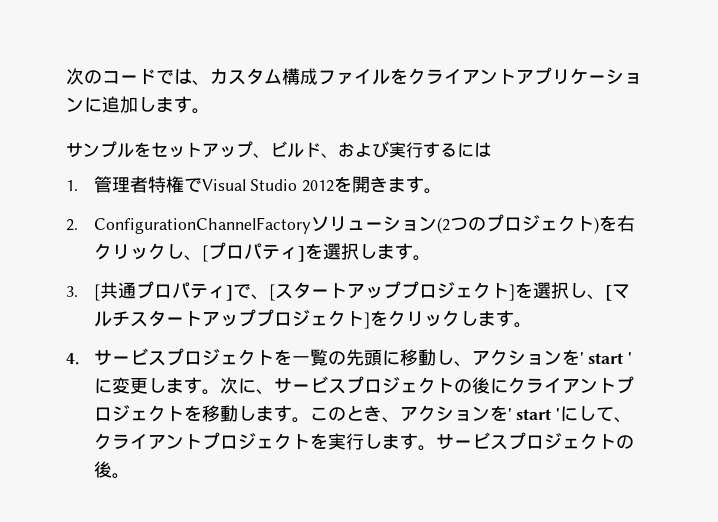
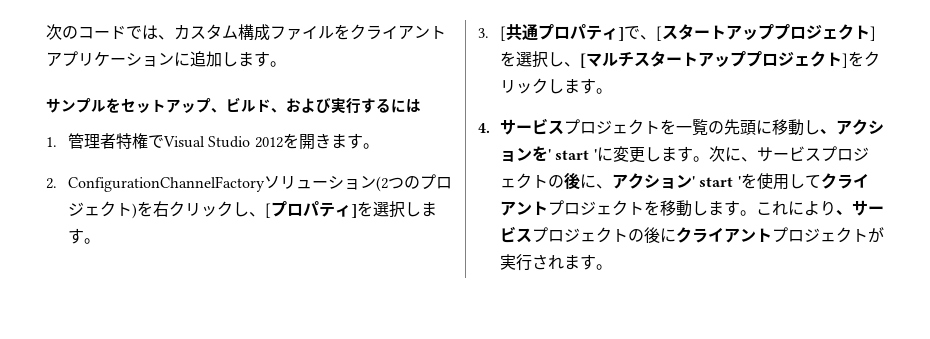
(508, 386) none -> [595,173,821,190] 、アクション' start 'を使用して
[327,405,633,423] [93,432,634,451] [93,461,112,478] のとき、アクションを' start 'にして、クライアントプロジェクトを実行します。サービスプロジェクトの後 -> [771,200,884,216] [499,226,884,243] [499,254,596,271] れにより、サービスプロジェクトの後にクライアントプロジェクトが実行されます

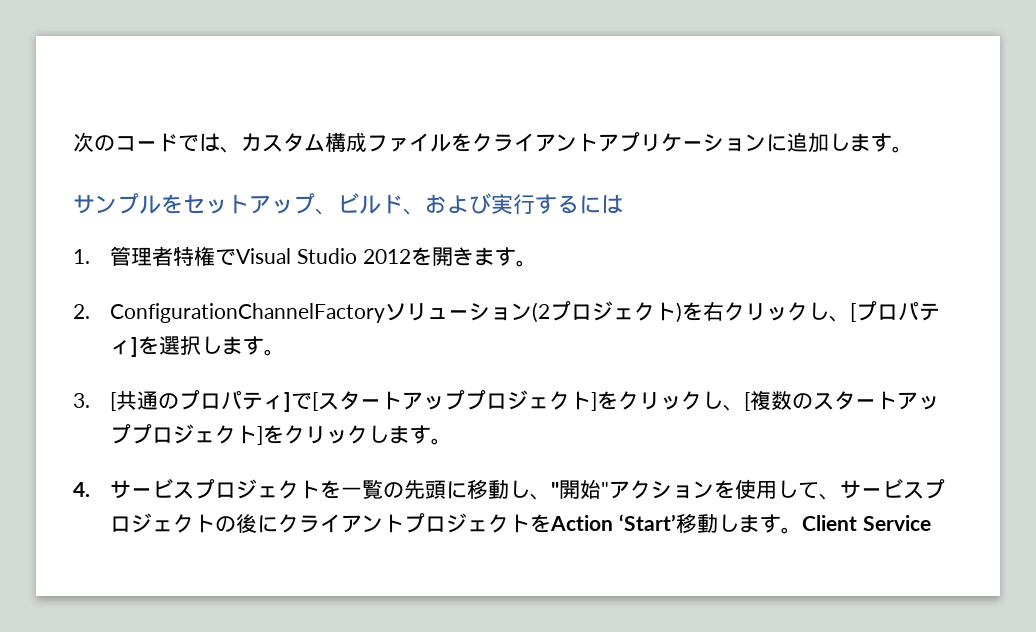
[387,176,420,189] つの -> (551, 312) none
(538, 32) none -> [158,393,180,409] の
[639,35,656,40] 、 -> (313, 401) none
[515,51,634,68] 選択し、[マルチ -> [618,390,814,411] クリックし、[複数の
[835,119,884,135] [499,146,869,163] [499,172,869,190] [499,200,836,217] アクションを' start 'に変更します。次に、サービスプロジェクトの後に、アクション' start 'を使用してクライアントプロジェクトを移動します。これにより -> [551,479,820,499] "開始"アクションを使用して
[867,227,884,243] [499,254,612,271] が実行されます。 -> [530,513,931,534] をAction ‘Start’移動します。Client Service

